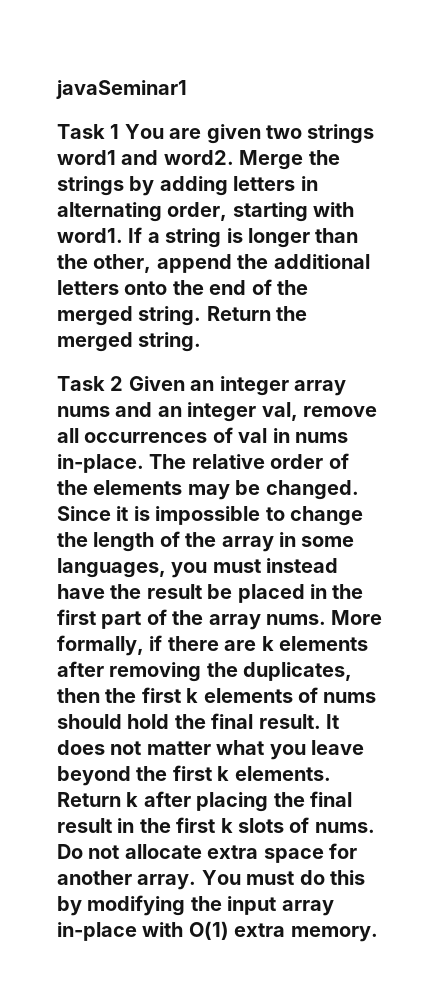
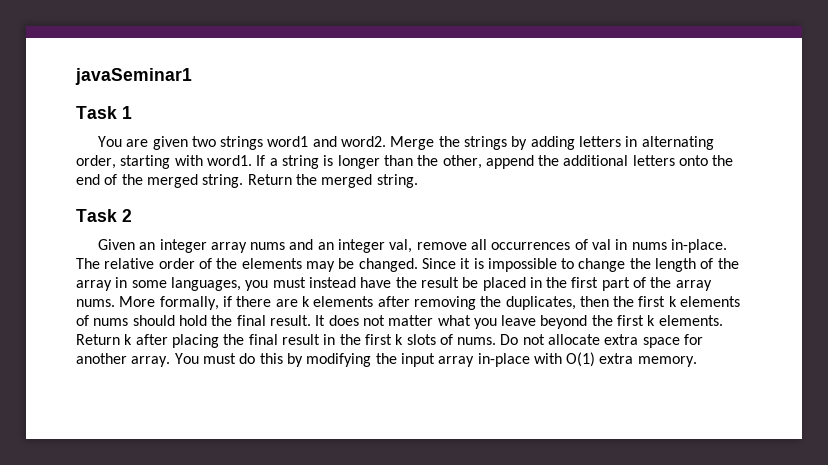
(120, 131) none -> (132, 112) //
(124, 383) none -> (132, 215) //

